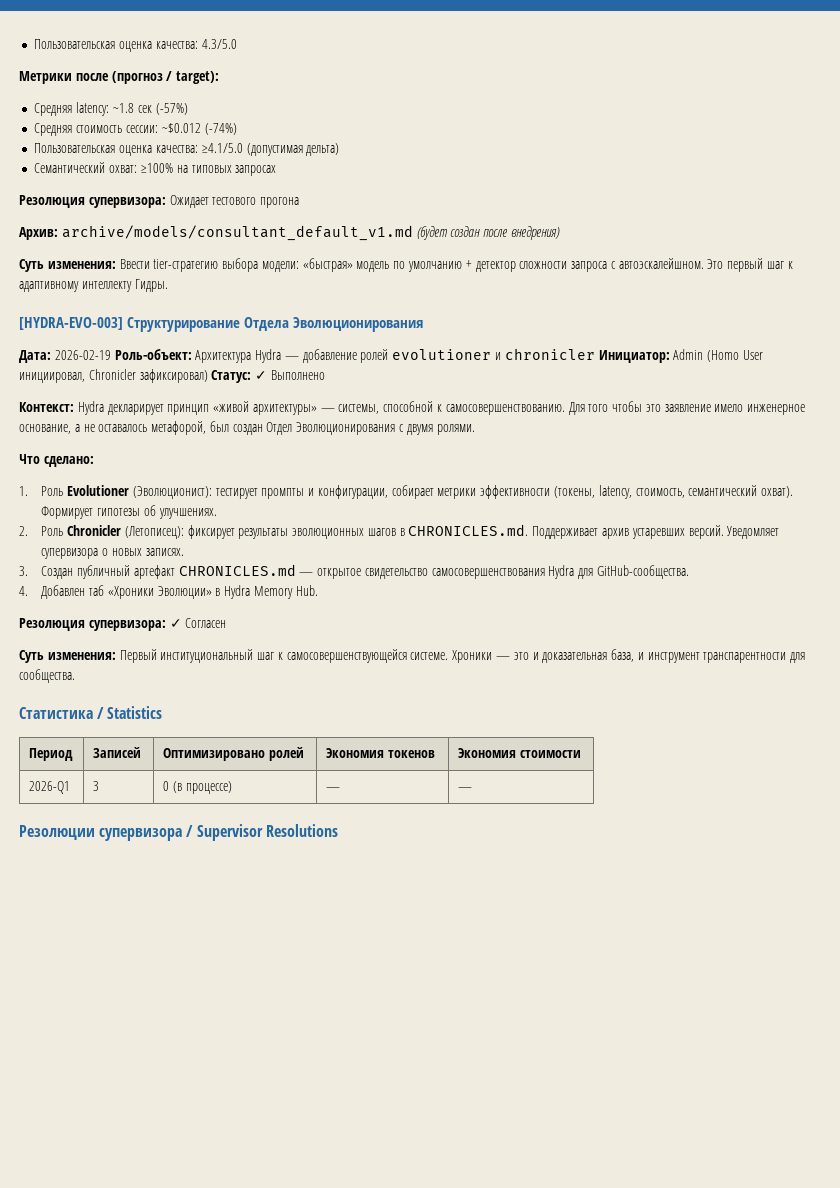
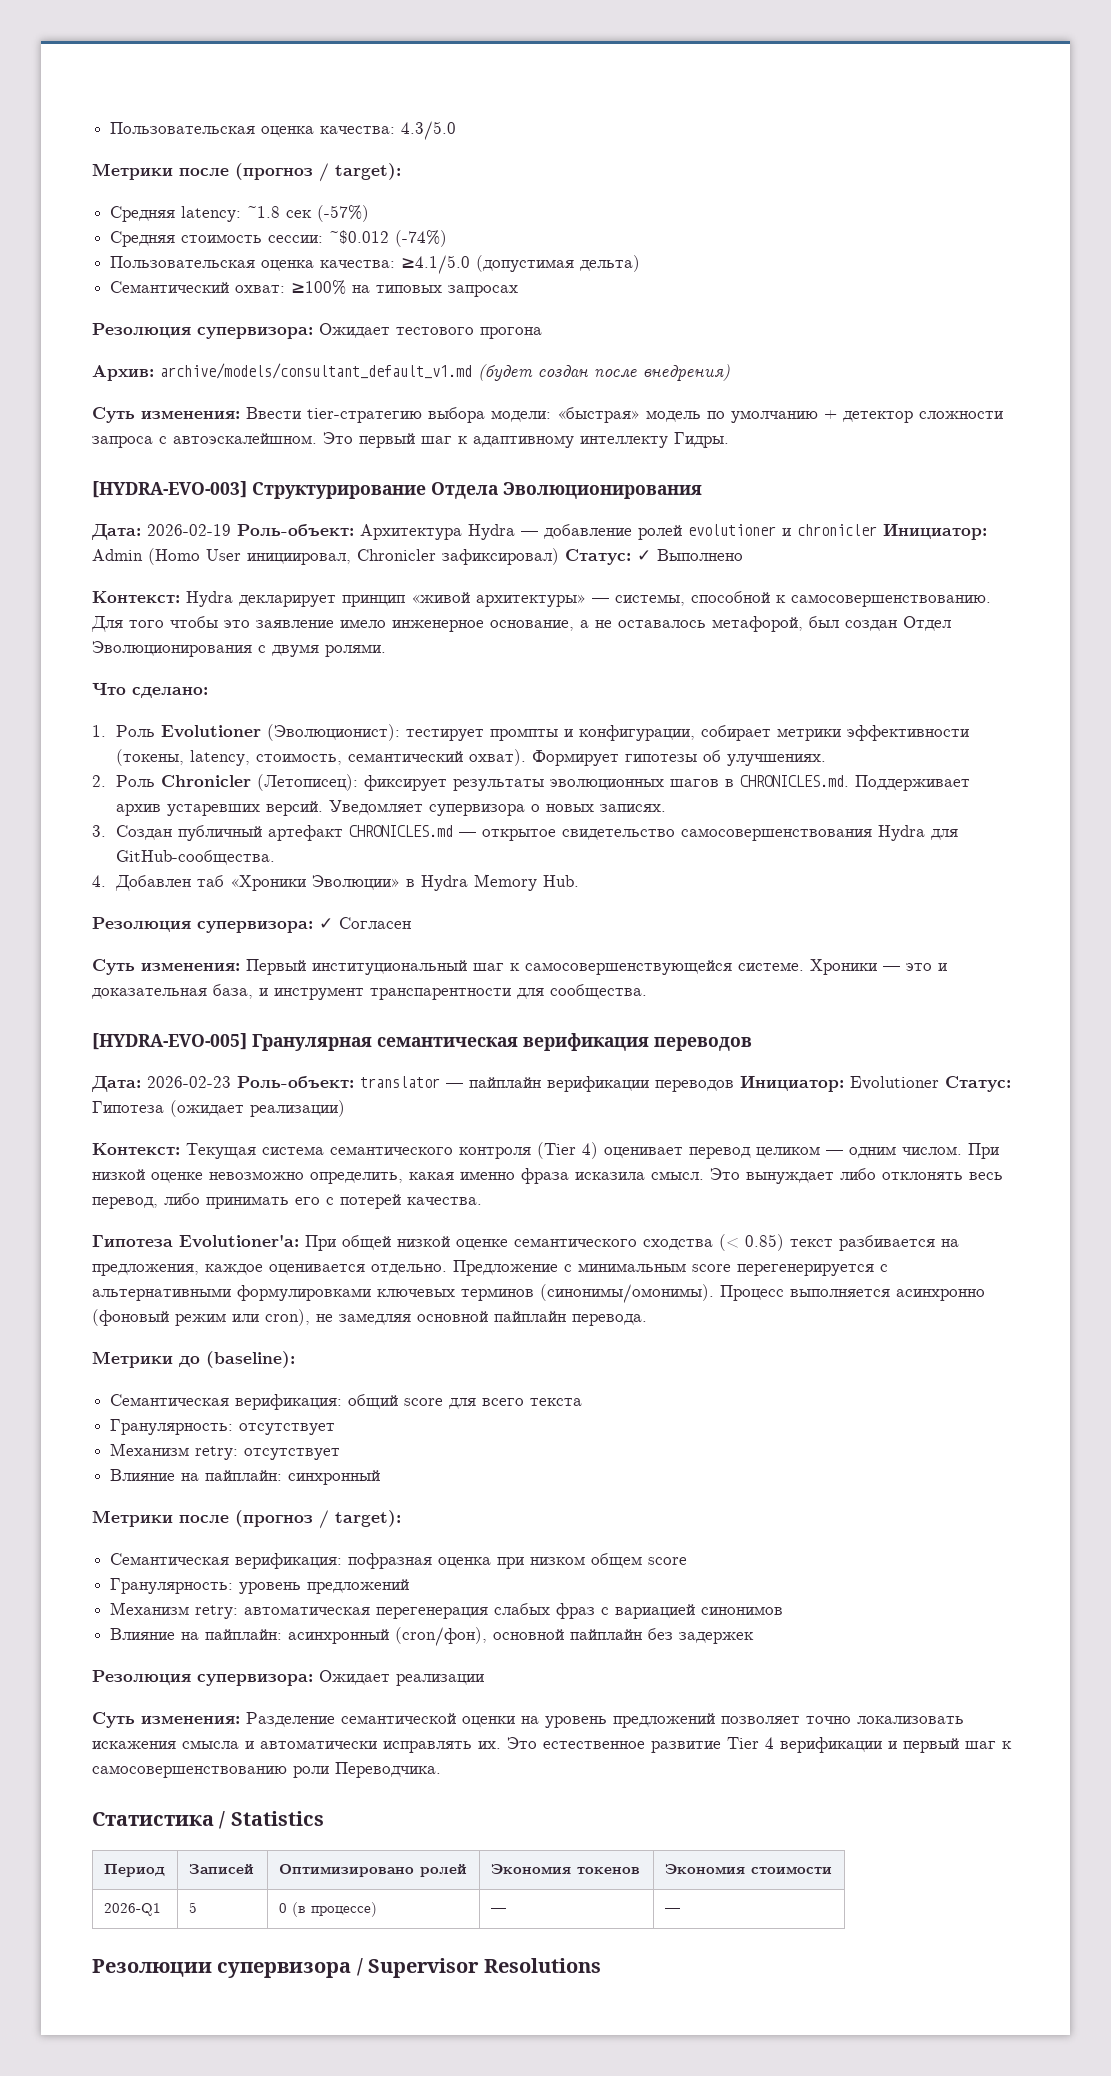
(75, 676) none -> [92,1033,752,1051] [91,1075,1011,1092] [92,1100,345,1117] [92,1142,999,1159] [92,1168,1003,1184] [92,1193,482,1209] [92,1234,959,1251] [92,1260,888,1276] [92,1284,985,1303] [92,1309,647,1326] [92,1351,295,1368] [110,1394,583,1410] [110,1419,336,1435] [110,1443,341,1460] [110,1469,381,1485] [92,1510,401,1529] [110,1553,688,1569] [110,1578,410,1594] [110,1602,784,1619] [110,1627,755,1646] [92,1670,484,1686] [92,1712,964,1728] [92,1737,1012,1753] [92,1762,441,1778] // [HYDRA-EVO-005] Гранулярная семантическая верификация переводов // Дата: 2026-02-23 Роль-объект: translator — пайплайн верификации переводов Инициатор: Evolutioner Статус: Гипотеза (ожидает реализации) // Контекст: Текущая система семантического контроля (Tier 4) оценивает перевод целиком — одним числом. При низкой оценке невозможно определить, какая именно фраза исказила смысл. Это вынуждает либо отклонять весь перевод, либо принимать его с потерей качества. // Гипотеза Evolutioner'а: При общей низкой оценке семантического сходства (< 0.85) текст разбивается на предложения, каждое оценивается отдельно. Предложение с минимальным score перегенерируется с альтернативными формулировками ключевых терминов (синонимы/омонимы). Процесс выполняется асинхронно (фоновый режим или cron), не замедляя основной пайплайн перевода. // Метрики до (baseline): // Семантическая верификация: общий score для всего текста // Гранулярность: отсутствует // Механизм retry: отсутствует // Влияние на пайплайн: синхронный // Метрики после (прогноз / target): // Семантическая верификация: пофразная оценка при низком общем score // Гранулярность: уровень предложений // Механизм retry: автоматическая перегенерация слабых фраз с вариацией синонимов // Влияние на пайплайн: асинхронный (cron/фон), основной пайплайн без задержек // Резолюция супервизора: Ожидает реализации // Суть изменения: Разделение семантической оценки на уровень предложений позволяет точно локализовать искажения смысла и автоматически исправлять их. Это естественное развитие Tier 4 верификации и первый шаг к самосовершенствованию роли Переводчика.
[93,781,100,791] 3 -> [188,1902,197,1913] 5

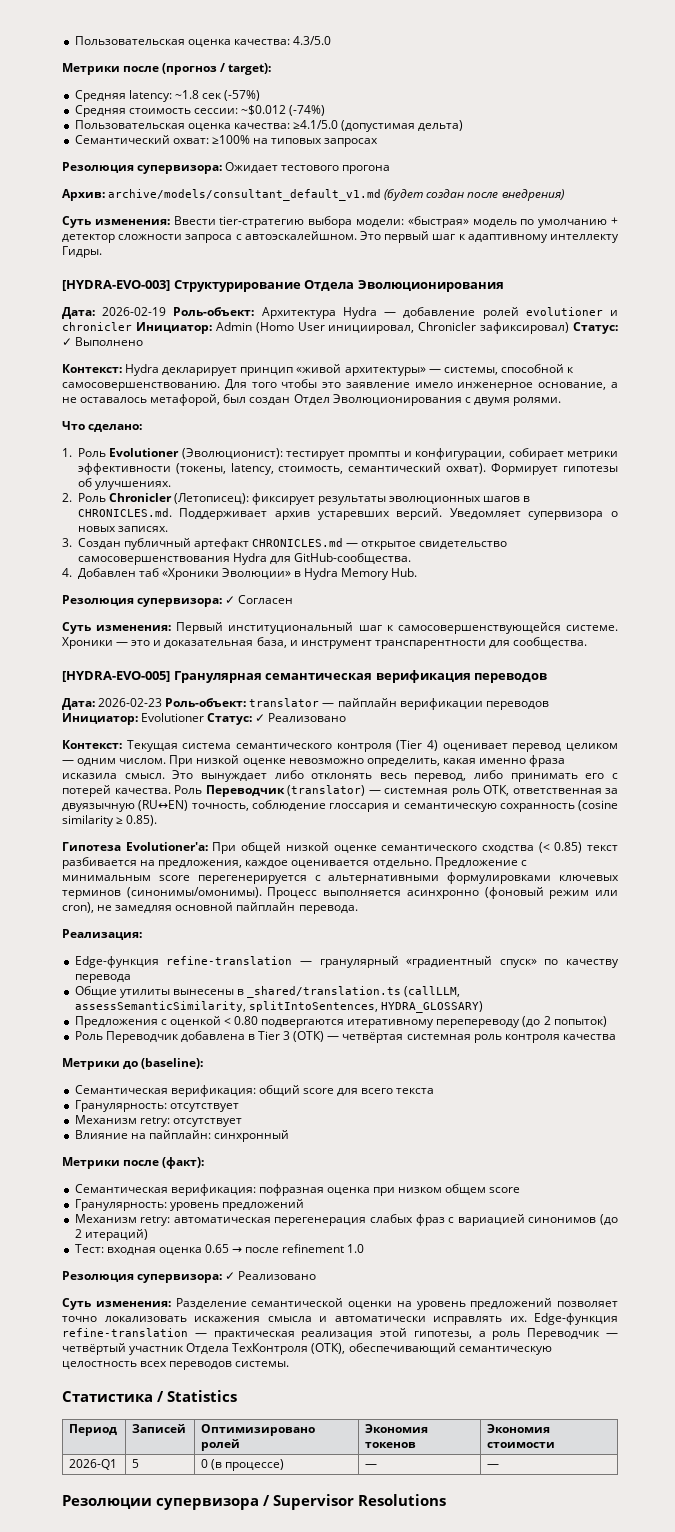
[92,1100,345,1117] Гипотеза (ожидает реализации) -> [255,713,347,722] ✓ Реализовано
(482, 1201) none -> [174,785,618,797] [62,800,618,812] [62,815,158,827] Роль Переводчик (translator) — системная роль ОТК, ответственная за двуязычную (RU↔EN) точность, соблюдение глоссария и семантическую сохранность (cosine similarity ≥ 0.85).
(647, 1320) none -> [62,929,142,940] [74,956,619,968] [74,974,131,983] [74,986,461,998] [74,1001,483,1013] [74,1016,607,1028] [74,1031,616,1043] // Реализация: // Edge-функция refine-translation — гранулярный «градиентный спуск» по качеству перевода // Общие утилиты вынесены в _shared/translation.ts (callLLM, assessSemanticSimilarity, splitIntoSentences, HYDRA_GLOSSARY) // Предложения с оценкой < 0.80 подвергаются итеративному перепереводу (до 2 попыток) // Роль Переводчик добавлена в Tier 3 (ОТК) — четвёртая системная роль контроля качества
[235,1510,401,1529] (прогноз / target): -> [162,1157,205,1169] (факт):
[110,1627,755,1646] [92,1670,484,1686] // Влияние на пайплайн: асинхронный (cron/фон), основной пайплайн без задержек // Резолюция супервизора: Ожидает реализации -> [600,1214,618,1225] [74,1229,148,1241] [74,1244,365,1255] [62,1271,317,1283] (до 2 итераций) // Тест: входная оценка 0.65 → после refinement 1.0 // Резолюция супервизора: ✓ Реализовано
[507,1737,1012,1753] [92,1762,441,1778] Это естественное развитие Tier 4 верификации и первый шаг к самосовершенствованию роли Переводчика. -> [534,1313,618,1325] [62,1328,618,1340] [62,1343,552,1355] [62,1361,290,1370] Edge-функция refine-translation — практическая реализация этой гипотезы, а роль Переводчик — четвёртый участник Отдела ТехКонтроля (ОТК), обеспечивающий семантическую целостность всех переводов системы.

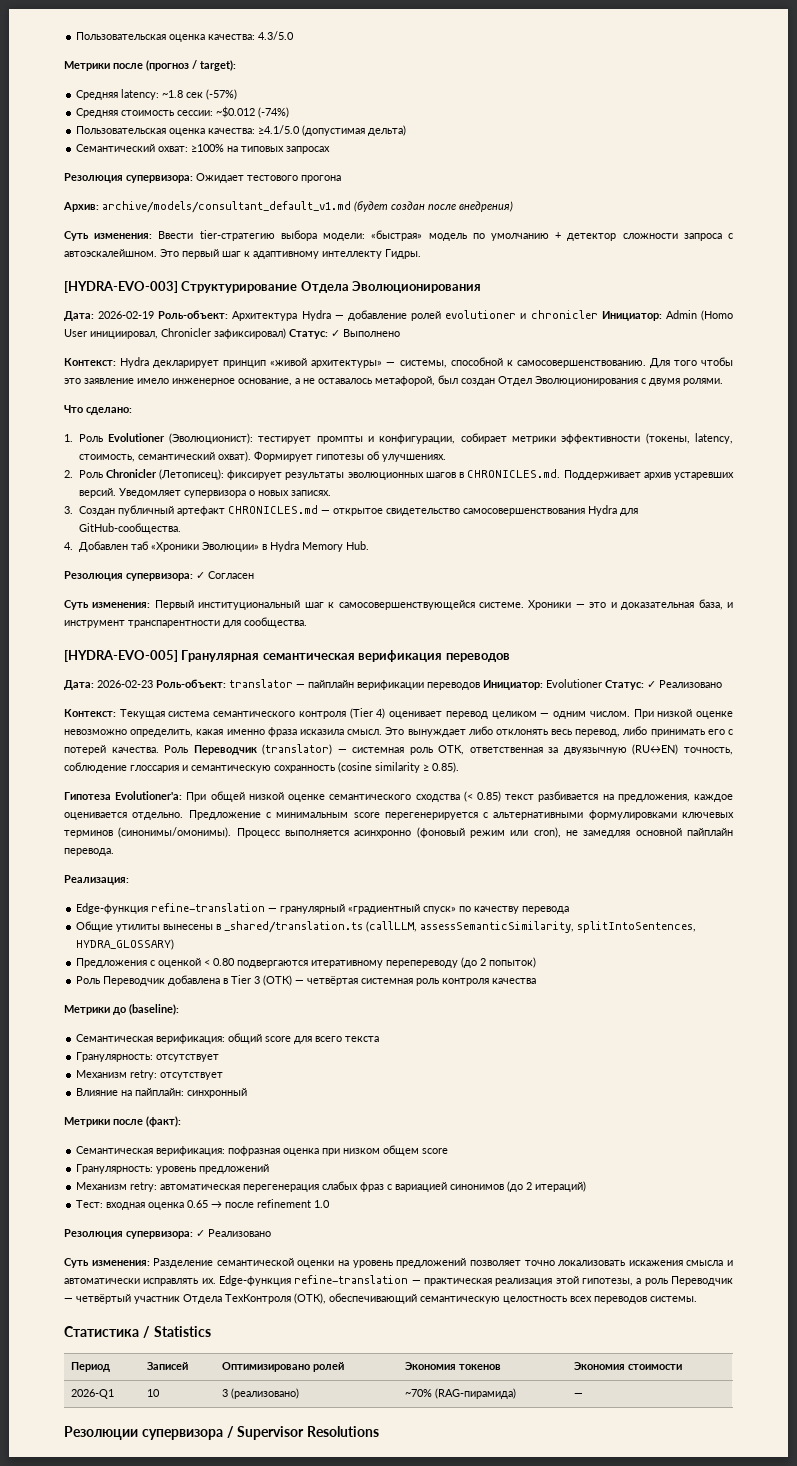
[132,1459,140,1468] [201,1459,285,1471] [365,1464,378,1468] 5 | 0 (в процессе) | — -> [146,1389,160,1397] [221,1388,299,1399] [404,1388,516,1399] 10 | 3 (реализовано) | ~70% (RAG-пирамида)

